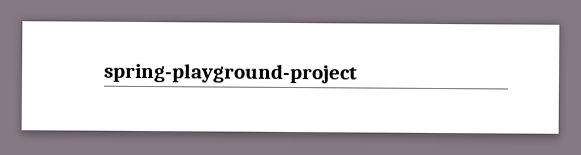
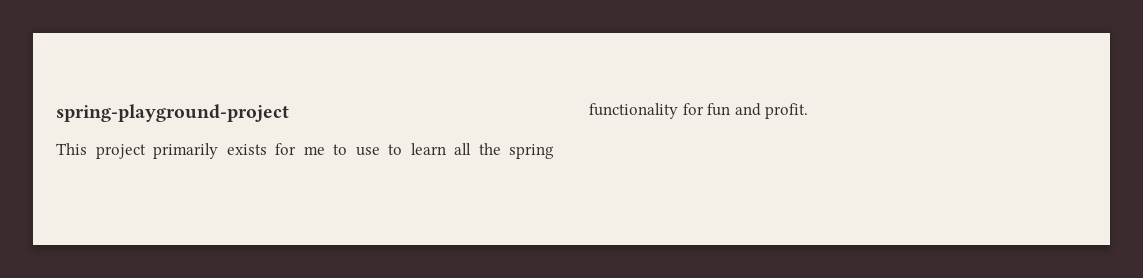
(358, 73) none -> [56,143,554,159] [589,103,809,119] // This project primarily exists for me to use to learn all the spring functionality for fun and profit.

